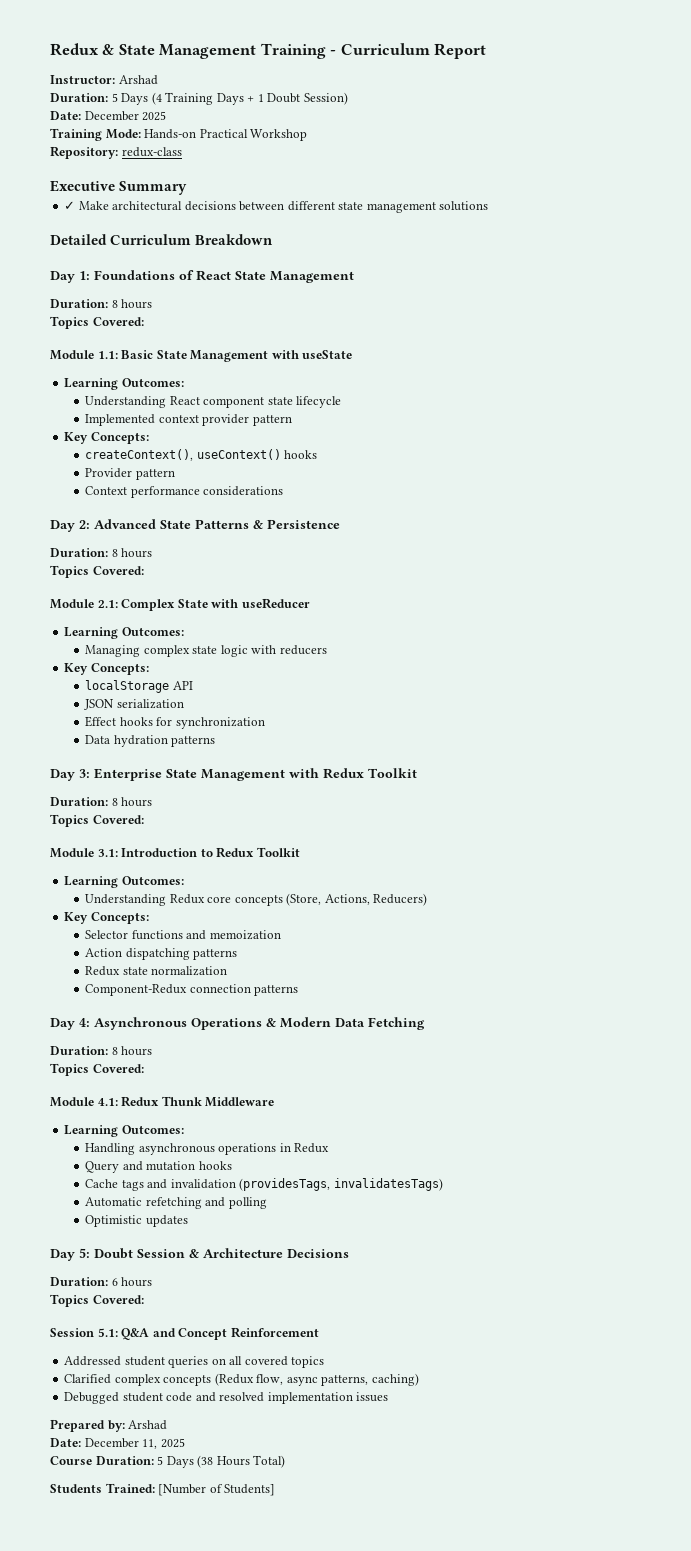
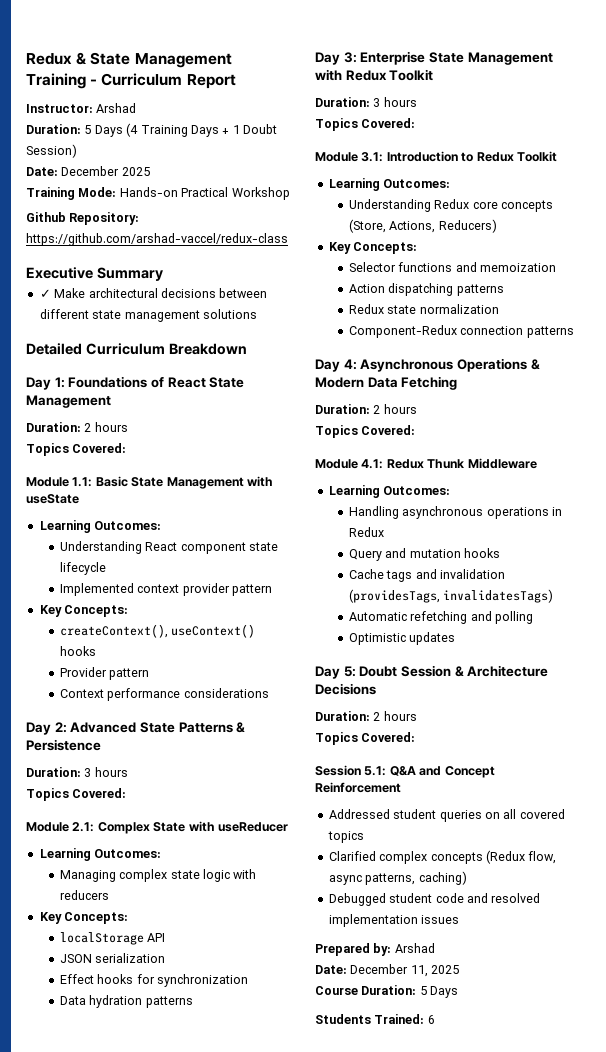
[50,146,182,159] Repository: redux-class -> [26,212,140,225] [26,233,288,246] Github Repository: https://github.com/arshad-vaccel/redux-class
[111,300,118,308] 8 -> [84,423,92,432] 2
[111,549,118,557] 8 -> [84,768,92,777] 3
[111,798,118,806] 8 -> [373,98,381,107] 3
[111,1047,118,1055] 8 -> [373,405,381,414] 2
[111,1278,118,1286] 6 -> [373,712,381,721] 2
[197,1455,286,1468] (38 Hours Total) -> (459, 992) none
[158,1484,276,1496] [Number of Students] -> [427,1015,435,1024] 6

